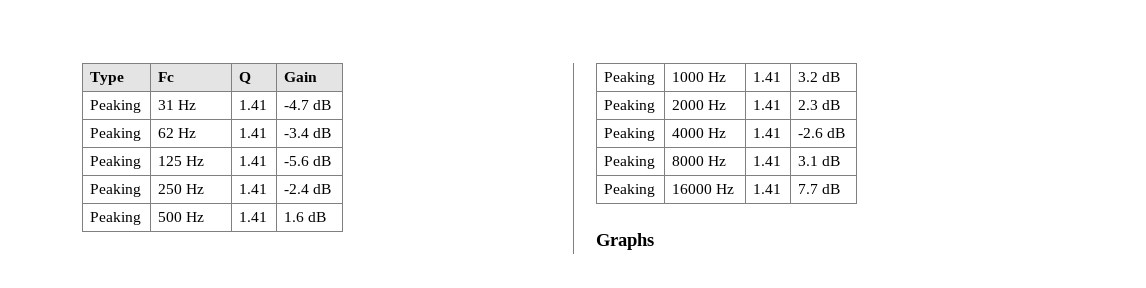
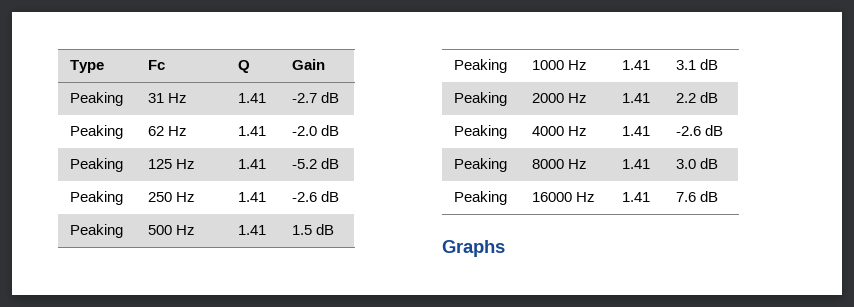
[284,100,310,110] -4.7 -> [292,93,318,103] -2.7
[284,128,310,138] -3.4 -> [292,126,318,136] -2.0
[284,156,310,166] -5.6 -> [292,159,318,169] -5.2
[284,184,310,194] -2.4 -> [292,192,318,202] -2.6
[284,212,305,222] 1.6 -> [292,225,313,235] 1.5
[798,72,819,82] 3.2 -> [676,60,697,70] 3.1
[798,100,819,110] 2.3 -> [676,93,697,103] 2.2
[798,156,819,166] 3.1 -> [676,159,697,169] 3.0
[798,184,819,194] 7.7 -> [676,192,697,202] 7.6

